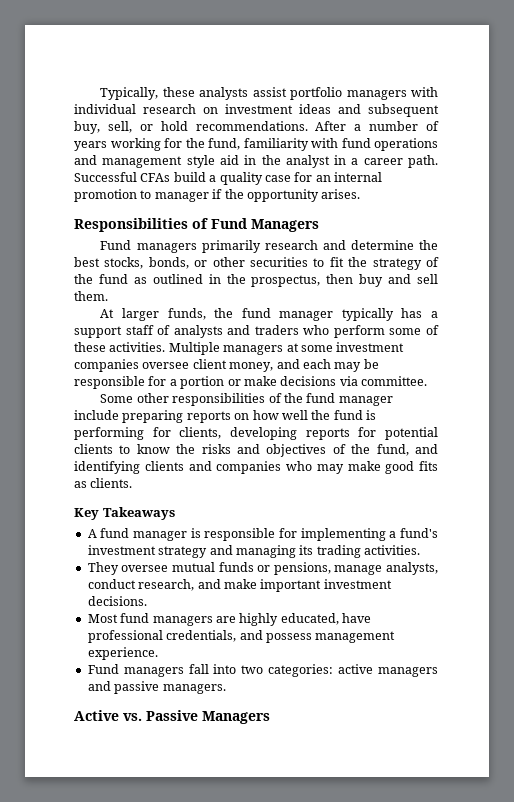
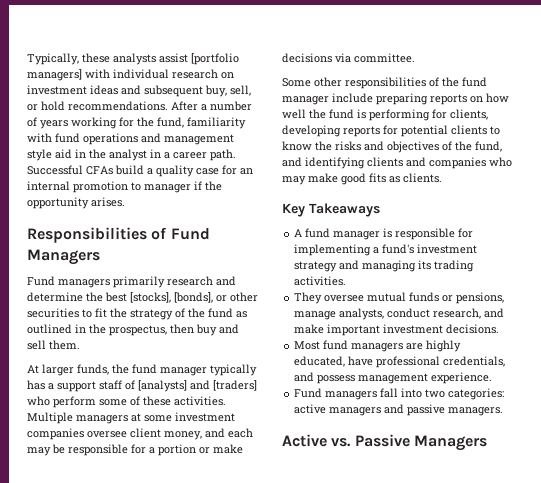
[290,87,407,100] portfolio managers -> [191,53,239,65] [27,69,82,81] [portfolio managers]
[104,257,189,269] stocks, bonds, -> [130,292,213,303] [stocks], [bonds],
[173,325,299,338] analysts and traders -> [138,380,257,392] [analysts] and [traders]

